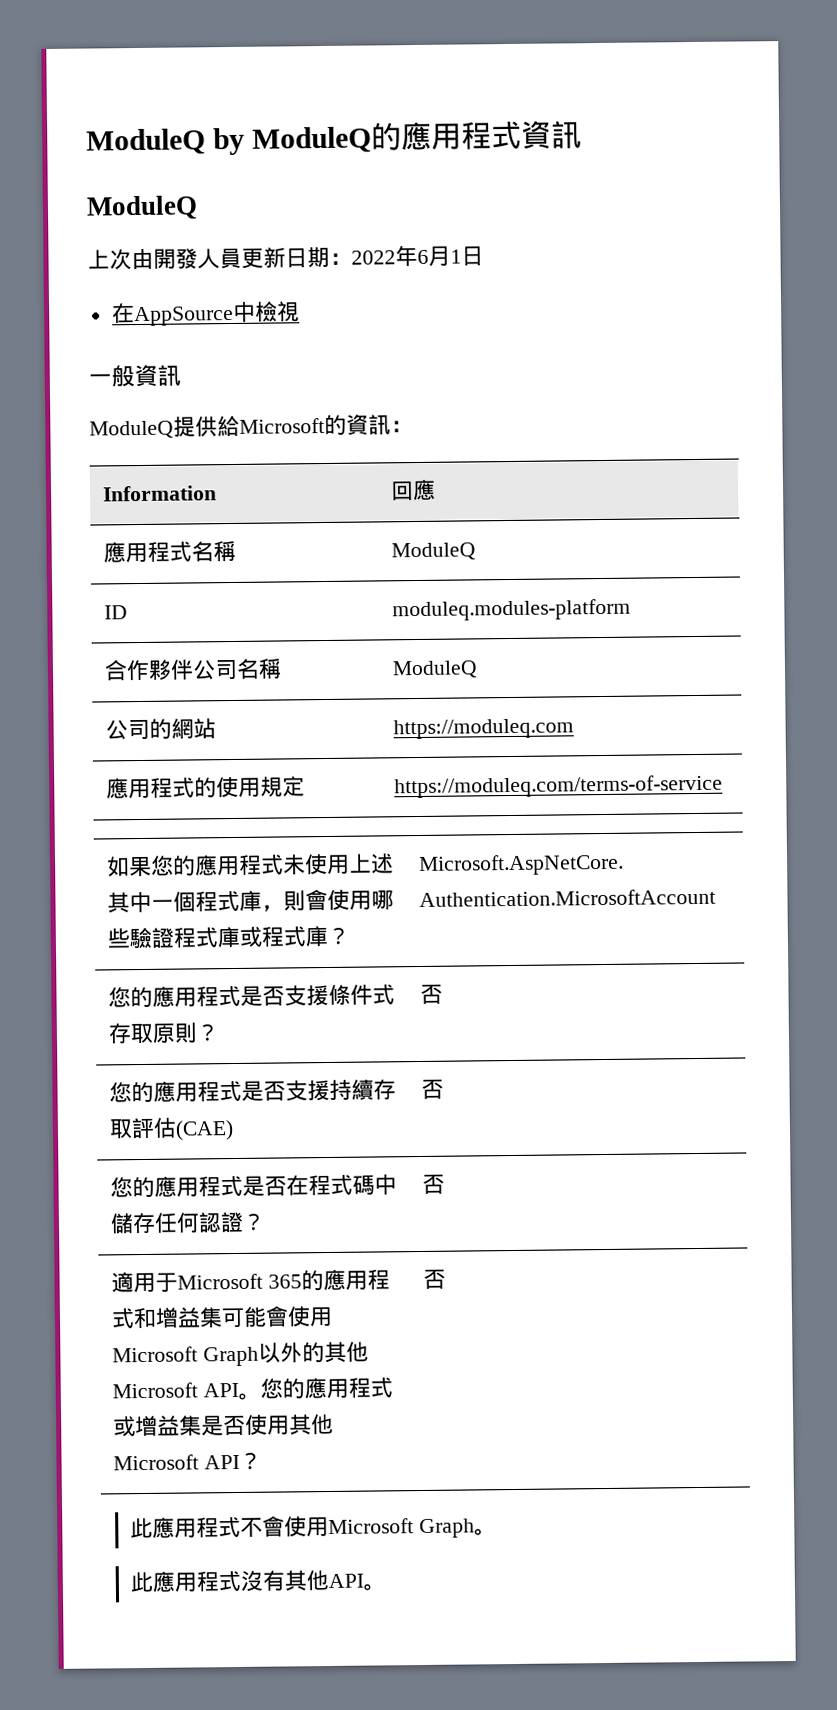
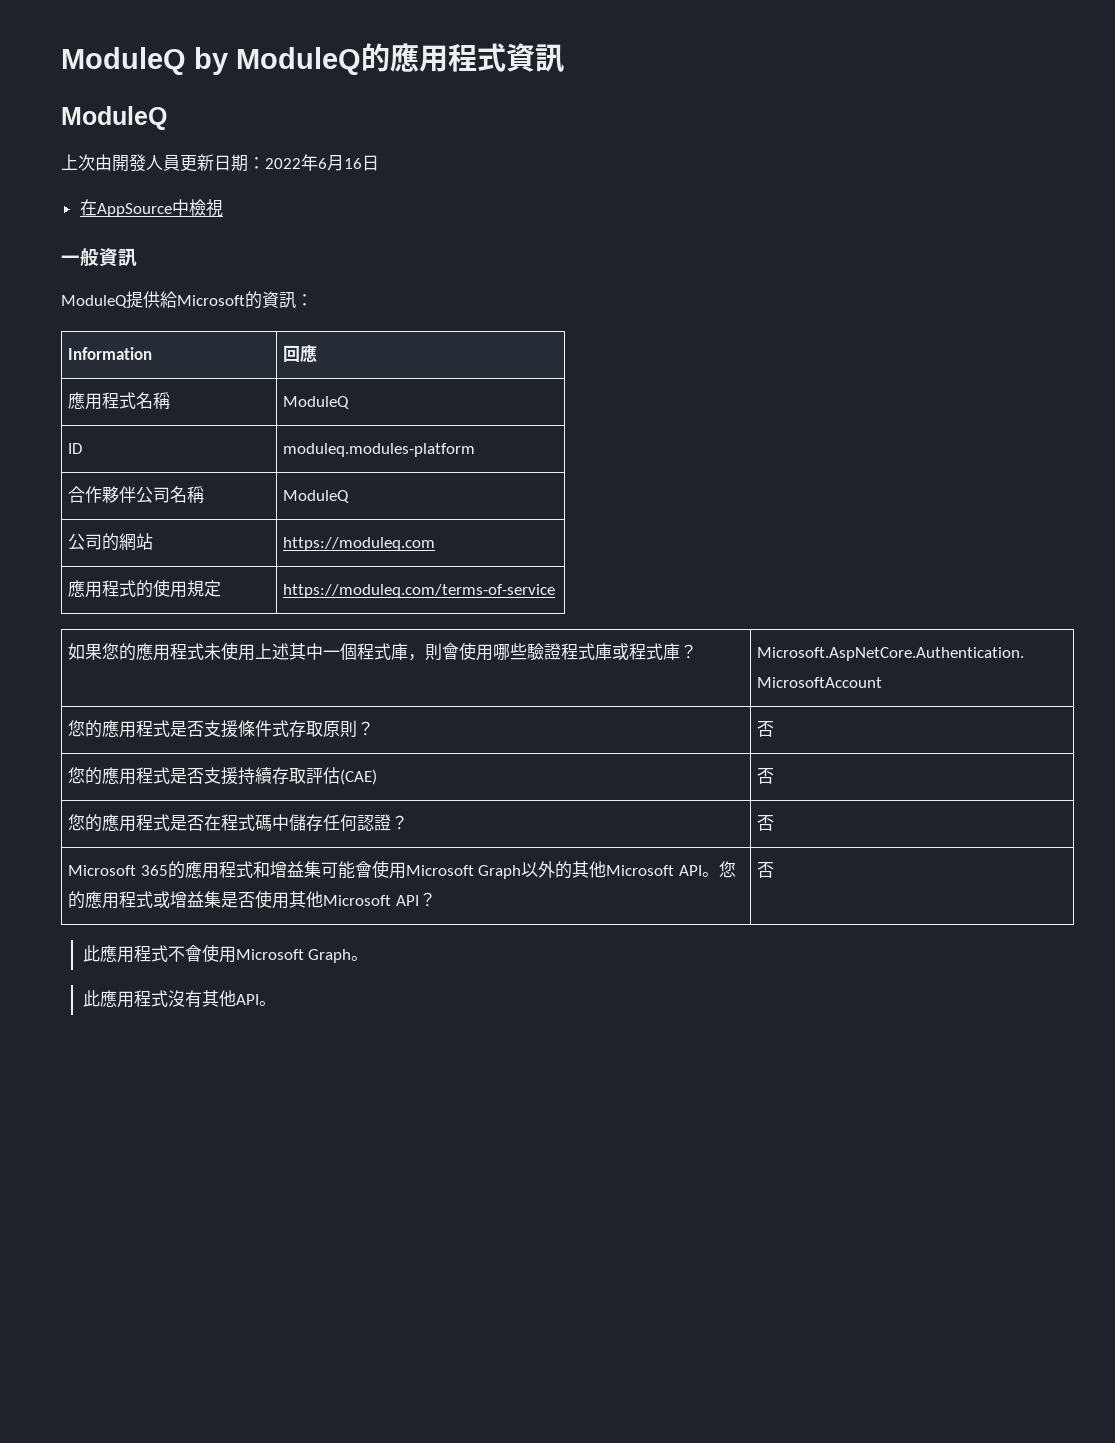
[450,249,462,264] 1 -> [344,158,362,169] 16
[111,1271,179,1293] 適用于 -> (775, 823) none

